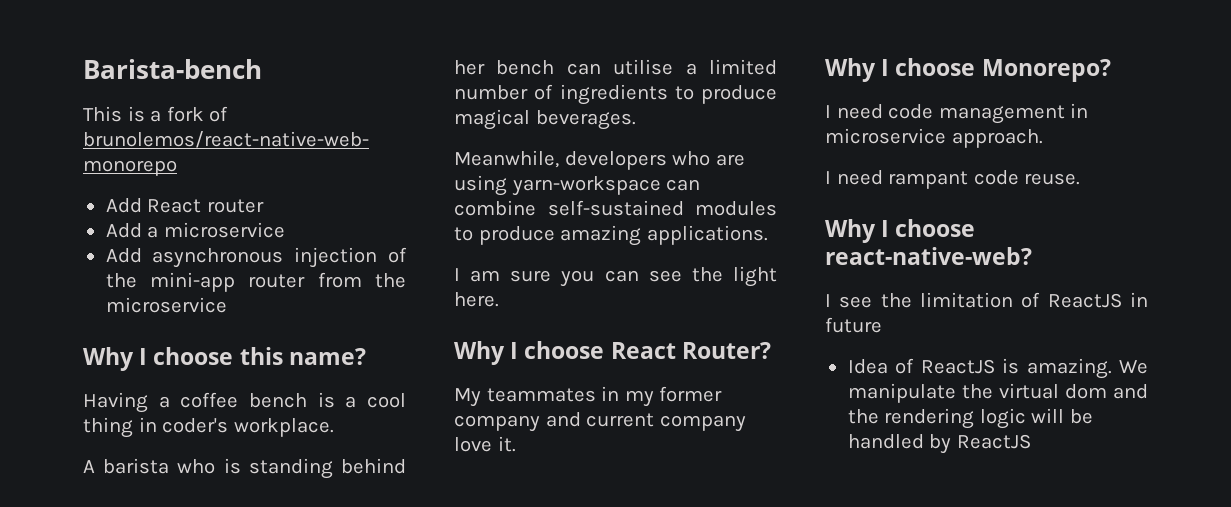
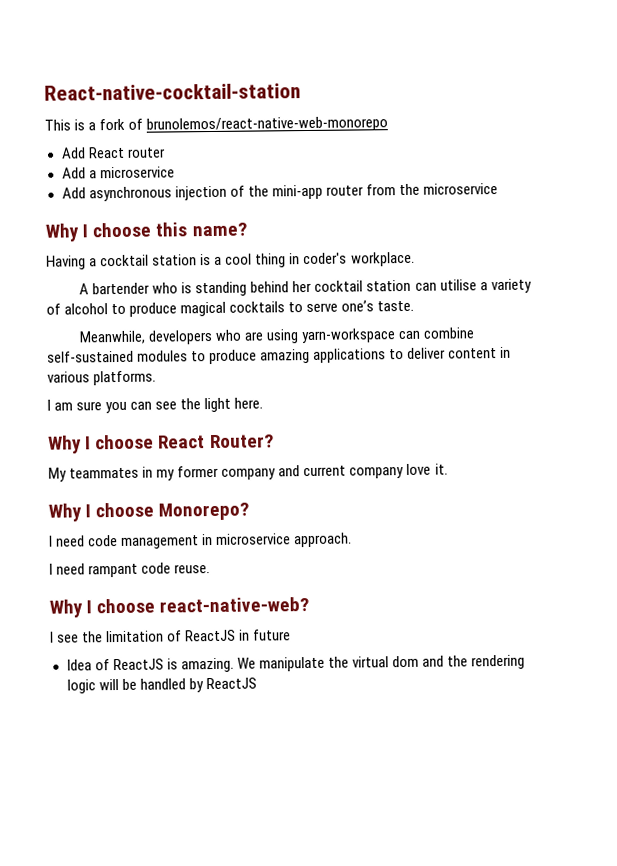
[83,59,262,79] Barista-bench -> [44,83,301,101] React-native-cocktail-station
[180,392,307,408] coffee bench -> [100,254,198,267] cocktail station
[103,458,170,474] barista -> [92,282,151,295] bartender
[496,60,555,75] bench -> [314,279,412,292] cocktail station
[709,59,777,75] [454,84,777,105] [454,109,636,130] limited number of ingredients to produce magical beverages. -> [490,278,532,294] [46,300,415,317] variety of alcohol to produce magical cocktails to serve one’s taste.
[646,225,768,245] applications. -> [313,346,512,363] [47,370,157,386] applications to deliver content in various platforms.

